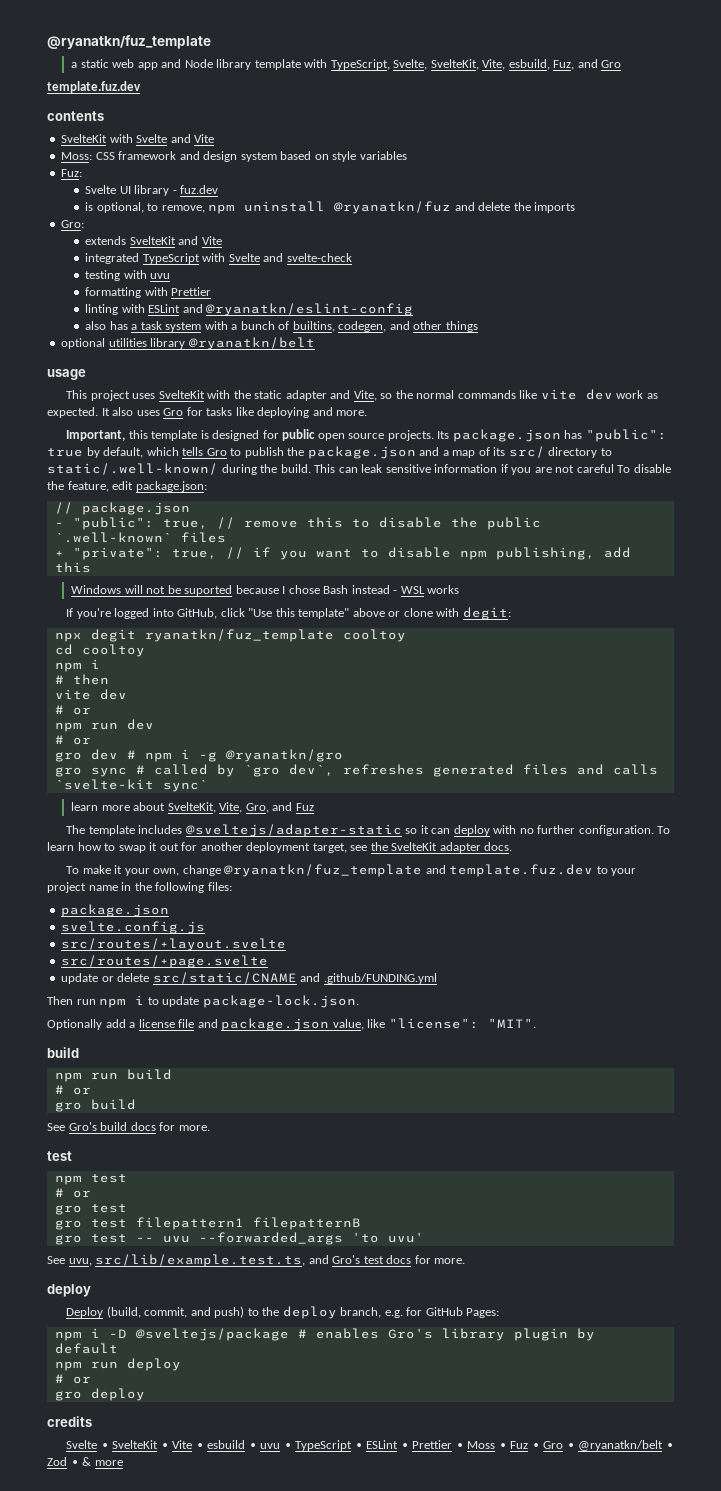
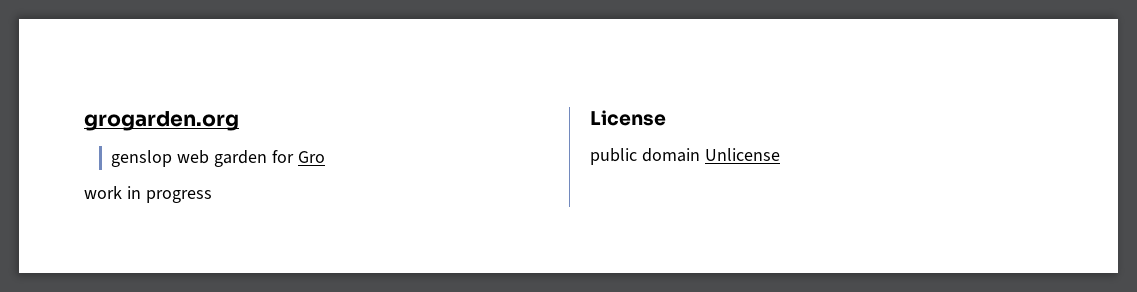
[47,35,211,49] [70,59,622,70] [47,81,141,93] [47,111,104,121] [61,134,215,143] [61,151,407,162] [61,169,83,177] [85,185,219,196] [85,201,576,214] [61,220,85,228] [85,236,222,245] [85,253,352,264] [85,270,171,281] [85,287,212,298] [85,303,414,316] [85,321,478,332] [61,337,315,350] [47,369,86,380] [66,389,658,401] [47,407,368,418] [66,429,667,442] [47,446,612,459] [47,463,671,475] [47,481,207,492] [54,502,190,515] [54,517,541,530] [54,532,226,543] [54,547,631,560] [54,562,91,573] [70,585,460,596] [66,607,511,620] [54,629,406,642] [54,644,145,657] [54,659,100,672] [54,674,109,685] [54,689,127,700] [54,705,91,715] [54,719,154,732] [54,735,91,745] [54,749,343,762] [54,764,658,777] [54,779,208,792] [70,802,314,813] [66,824,671,837] [47,842,513,853] [66,864,637,877] [47,882,232,893] [61,904,170,917] [61,921,206,934] [61,938,287,951] [61,955,269,968] [61,972,437,984] [47,995,359,1008] [47,1018,536,1031] [47,1047,79,1058] [54,1069,172,1082] [54,1085,91,1095] [54,1099,136,1112] [47,1122,210,1131] [47,1151,72,1161] [54,1174,127,1185] [54,1188,91,1198] [54,1204,127,1215] [54,1217,361,1230] [54,1232,424,1245] [47,1254,466,1267] [47,1284,91,1297] [66,1306,500,1319] [54,1328,595,1341] [54,1343,118,1354] [54,1358,181,1371] [54,1374,91,1384] [54,1388,145,1401] [47,1416,92,1427] [66,1440,674,1451] [47,1457,123,1466] @ryanatkn/fuz_template // a static web app and Node library template with TypeScript, Svelte, SvelteKit, Vite, esbuild, Fuz, and Gro // template.fuz.dev // contents // SvelteKit with Svelte and Vite // Moss: CSS framework and design system based on style variables // Fuz: // Svelte UI library - fuz.dev // is optional, to remove, npm uninstall @ryanatkn/fuz and delete the imports // Gro: // extends SvelteKit and Vite // integrated TypeScript with Svelte and svelte-check // testing with uvu // formatting with Prettier // linting with ESLint and @ryanatkn/eslint-config // also has a task system with a bunch of builtins, codegen, and other things // optional utilities library @ryanatkn/belt // usage // This project uses SvelteKit with the static adapter and Vite, so the normal commands like vite dev work as expected. It also uses Gro for tasks like deploying and more. // Important, this template is designed for public open source projects. Its package.json has "public": true by default, which tells Gro to publish the package.json and a map of its src/ directory to static/.well-known/ during the build. This can leak sensitive information if you are not careful To disable the feature, edit package.json: // // package.json // - "public": true, // remove this to disable the public `.well-known` files // + "private": true, // if you want to disable npm publishing, add this // Windows will not be suported because I chose Bash instead - WSL works // If you're logged into GitHub, click "Use this template" above or clone with degit: // npx degit ryanatkn/fuz_template cooltoy // cd cooltoy // npm i // # then // vite dev // # or // npm run dev // # or // gro dev # npm i -g @ryanatkn/gro // gro sync # called by `gro dev`, refreshes generated files and calls `svelte-kit sync` // learn more about SvelteKit, Vite, Gro, and Fuz // The template includes @sveltejs/adapter-static so it can deploy with no further configuration. To learn how to swap it out for another deployment target, see the SvelteKit adapter docs. // To make it your own, change @ryanatkn/fuz_template and template.fuz.dev to your project name in the following files: // package.json // svelte.config.js // src/routes/+layout.svelte // src/routes/+page.svelte // update or delete src/static/CNAME and .github/FUNDING.yml // Then run npm i to update package-lock.json. // Optionally add a license file and package.json value, like "license": "MIT". // build // npm run build // # or // gro build // See Gro's build docs for more. // test // npm test // # or // gro test // gro test filepattern1 filepatternB // gro test -- uvu --forwarded_args 'to uvu' // See uvu, src/lib/example.test.ts, and Gro's test docs for more. // deploy // Deploy (build, commit, and push) to the deploy branch, e.g. for GitHub Pages: // npm i -D @sveltejs/package # enables Gro's library plugin by default // npm run deploy // # or // gro deploy // credits // Svelte ∙ SvelteKit ∙ Vite ∙ esbuild ∙ uvu ∙ TypeScript ∙ ESLint ∙ Prettier ∙ Moss ∙ Fuz ∙ Gro ∙ @ryanatkn/belt ∙ Zod ∙ & more -> [84,111,239,131] [111,150,325,167] [84,186,212,203] [590,110,666,126] [590,148,780,165] grogarden.org // genslop web garden for Gro // work in progress // License // public domain Unlicense

